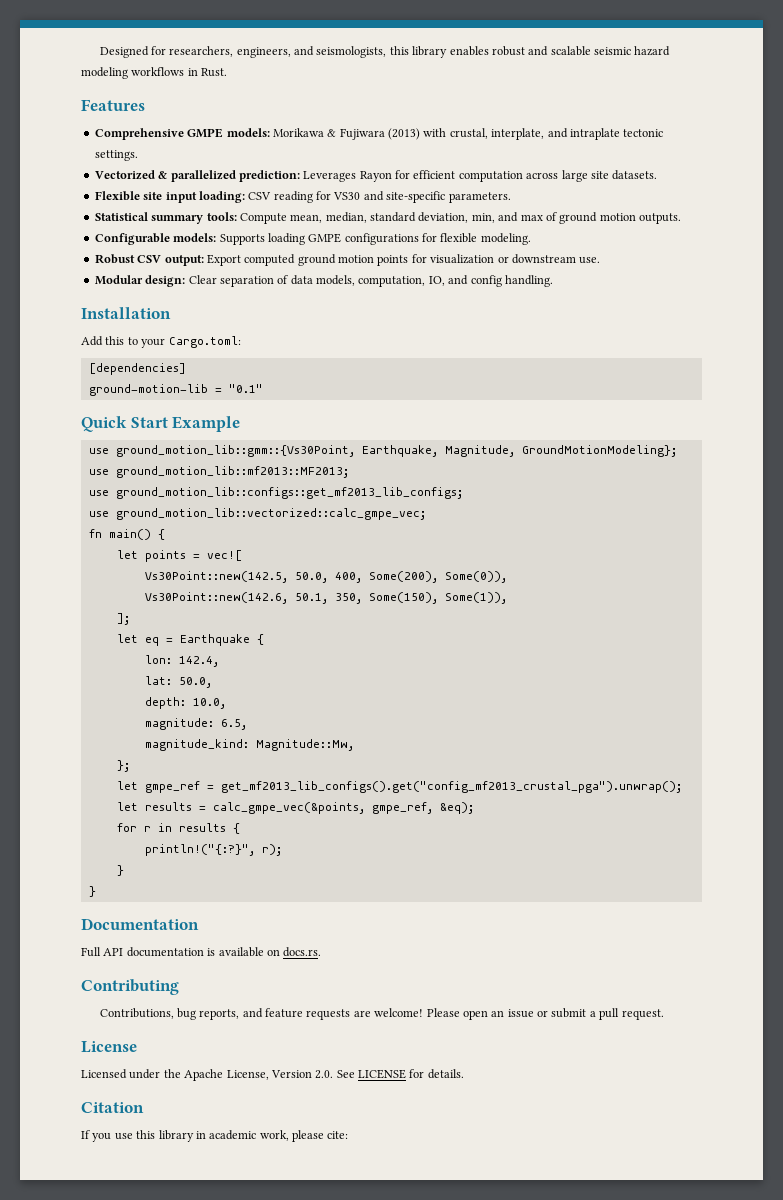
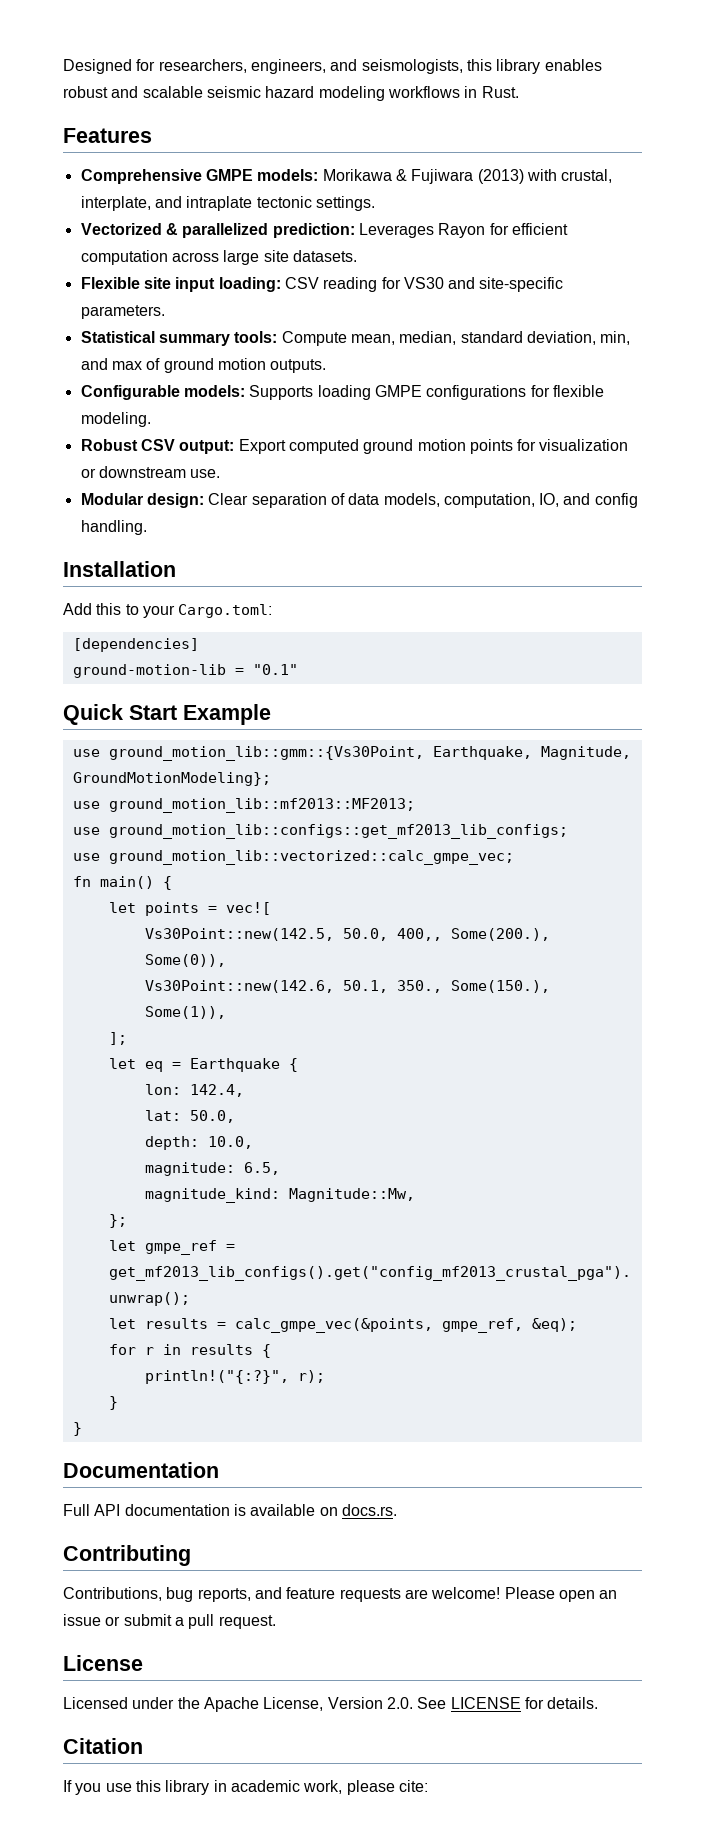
[334,571,438,583] 400, Some(200), -> [396,928,550,941] 400,, Some(200.),
[334,592,438,604] 350, Some(150), -> [396,980,550,993] 350., Some(150.),

